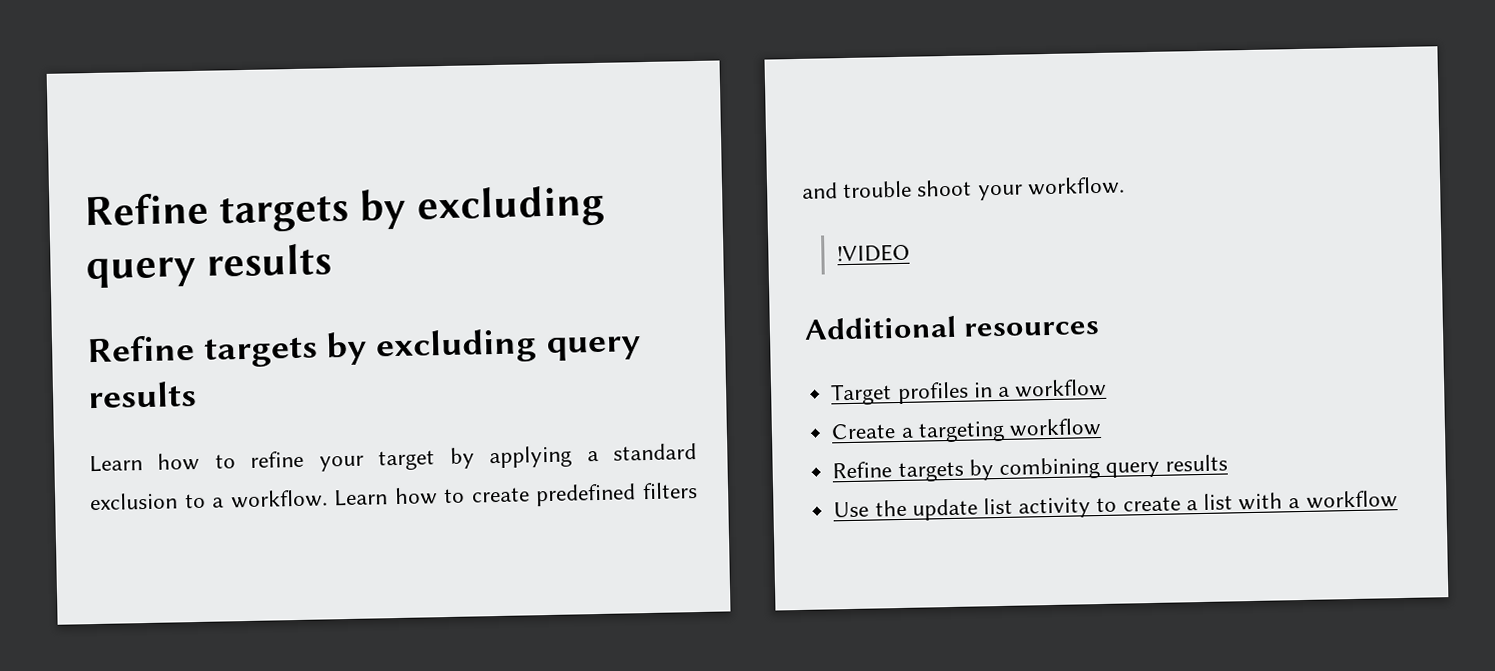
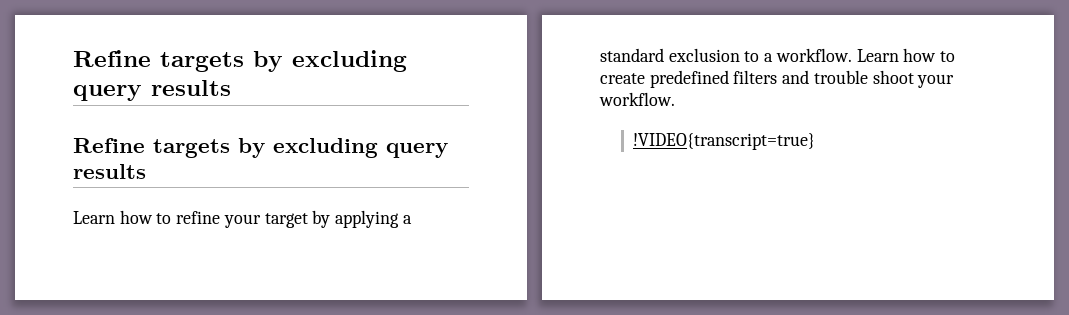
[837,243,911,263] [804,315,1101,340] [830,378,1108,406] [831,417,1102,443] [832,454,1229,483] [833,490,1398,521] !VIDEO // Additional resources // Target profiles in a workflow // Create a targeting workflow // Refine targets by combining query results // Use the update list activity to create a list with a workflow -> [633,133,816,150] !VIDEO{transcript=true}

